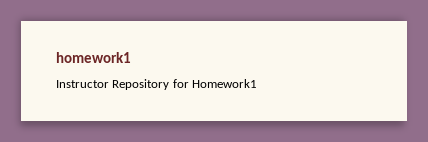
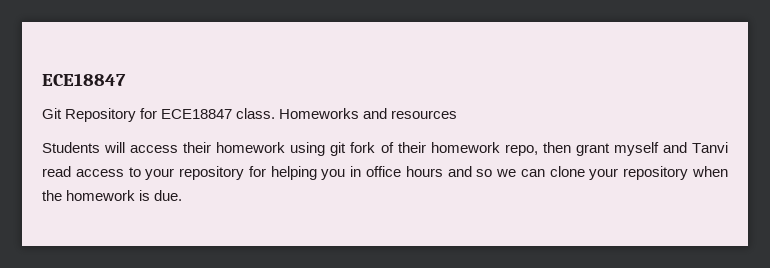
[56,52,131,63] [56,79,258,90] homework1 // Instructor Repository for Homework1 -> [42,73,126,86] [42,108,458,122] [42,142,728,156] [42,166,728,180] [42,190,183,201] ECE18847 // Git Repository for ECE18847 class. Homeworks and resources // Students will access their homework using git fork of their homework repo, then grant myself and Tanvi read access to your repository for helping you in office hours and so we can clone your repository when the homework is due.

